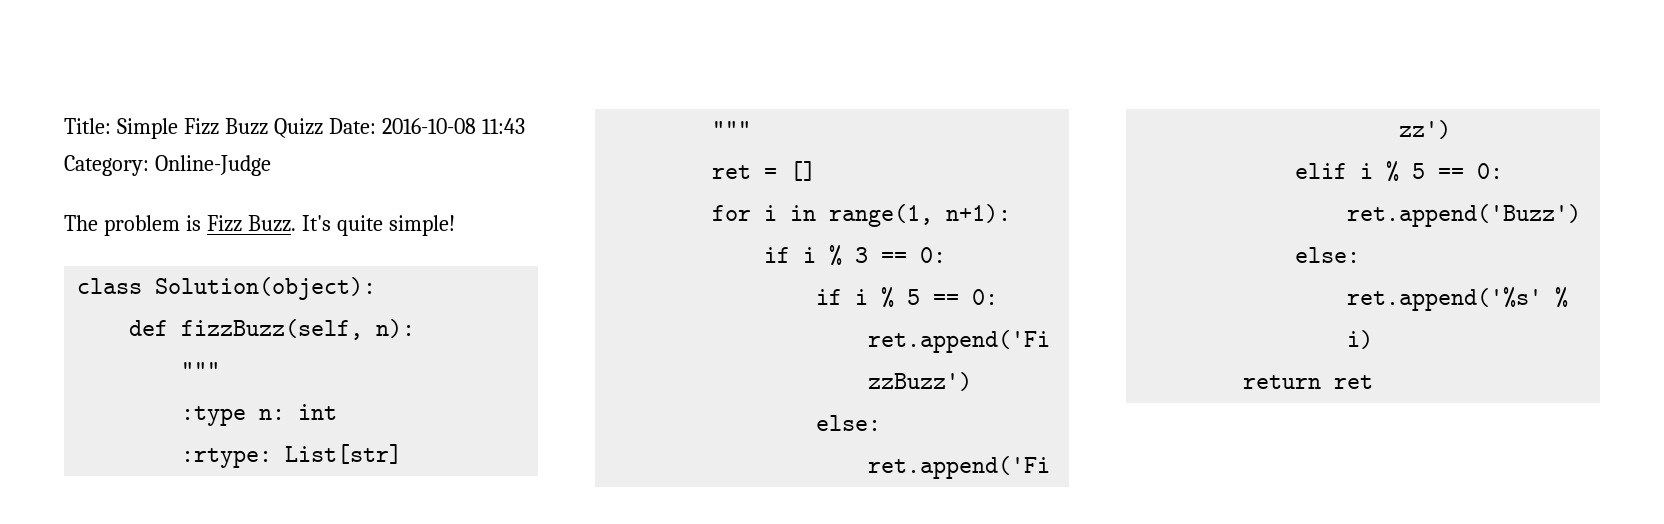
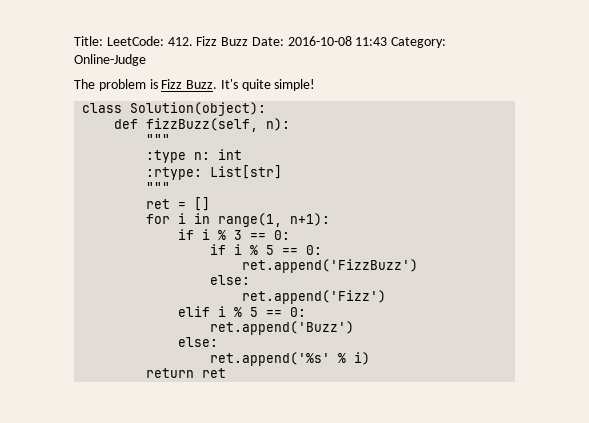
[116,118,178,139] Simple -> [106,36,193,46] LeetCode: 412.
[273,118,323,138] Quizz -> (249, 41) none

